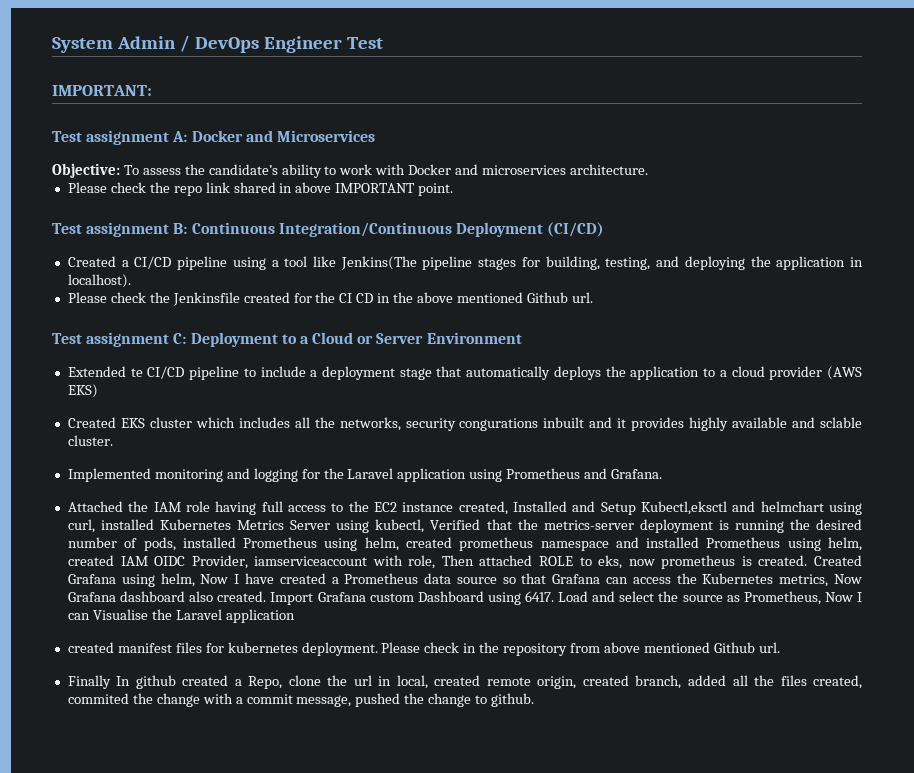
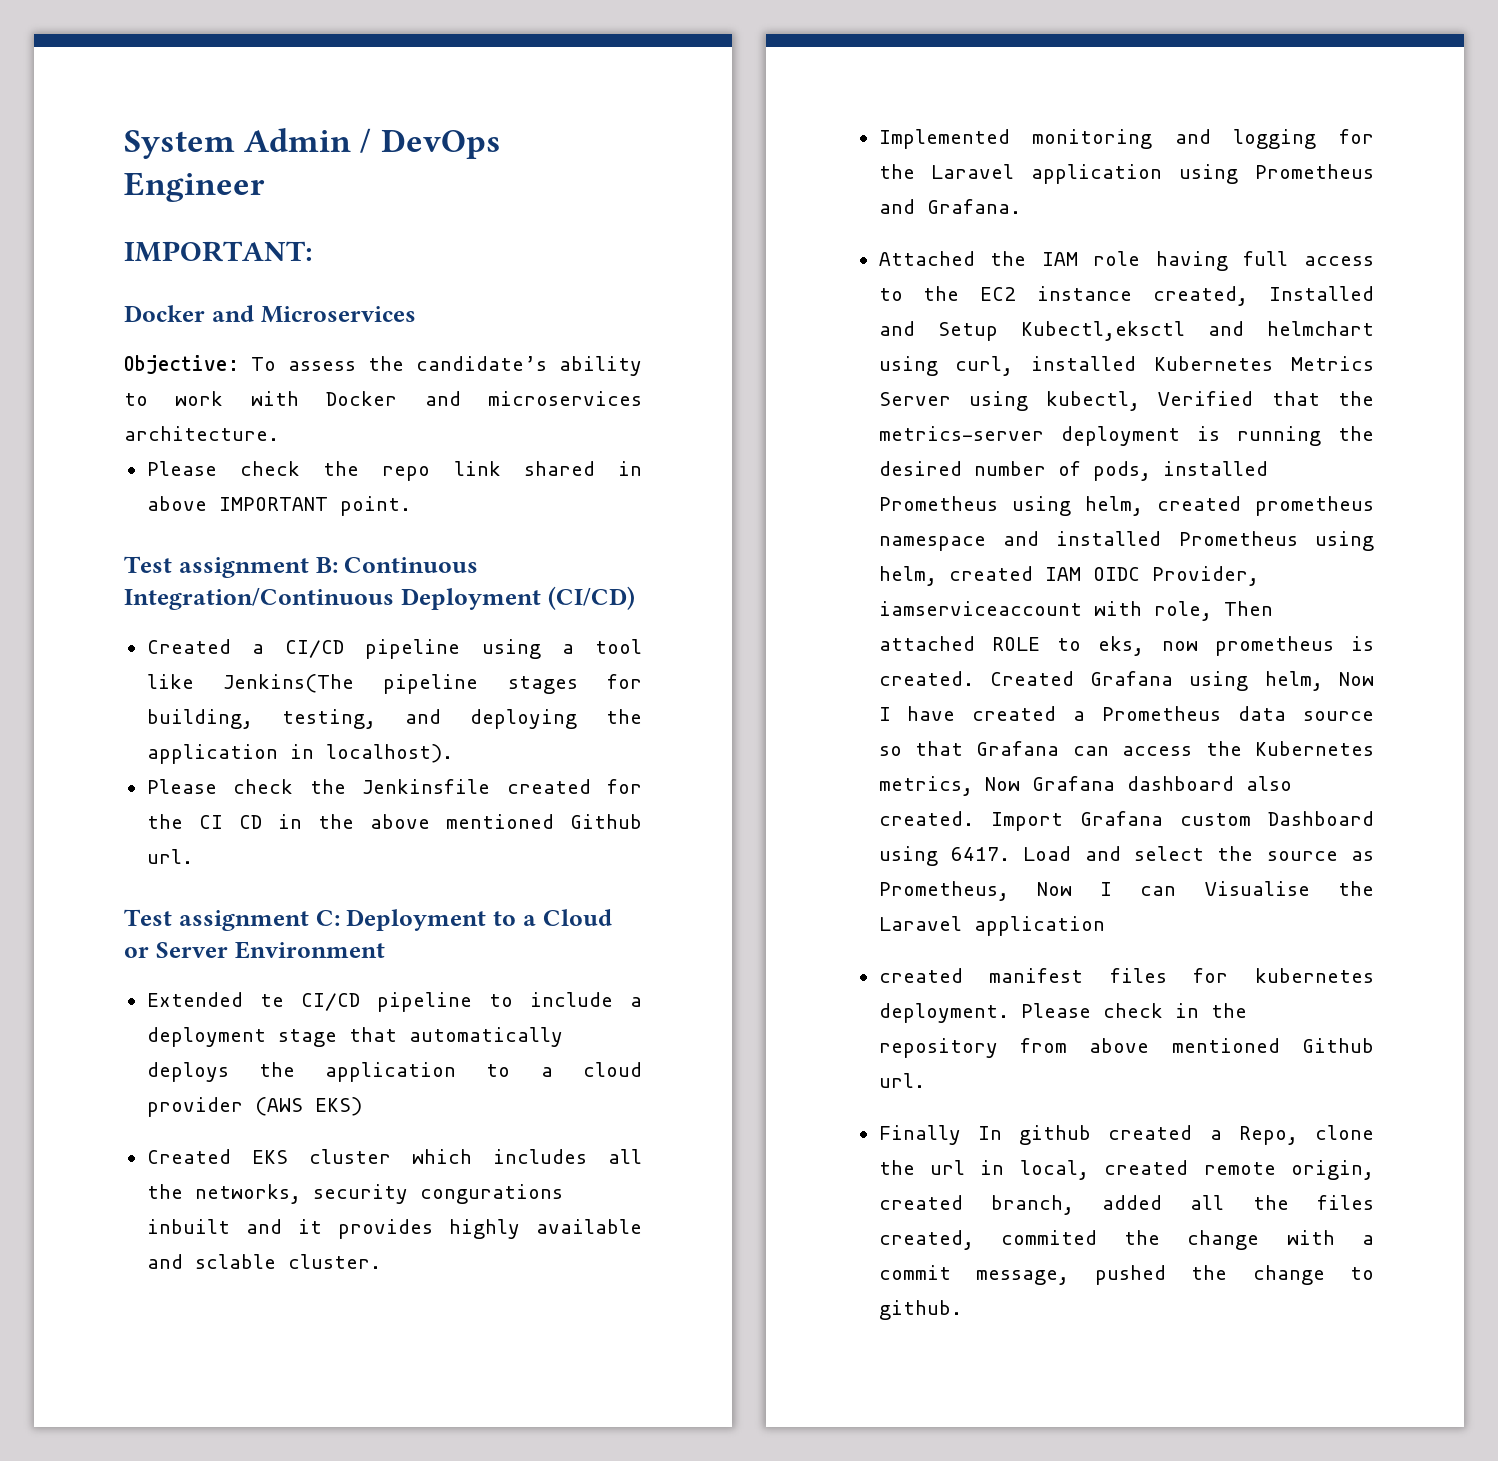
[346,37,383,49] Test -> (265, 187) none
[52,130,188,145] Test assignment A: -> (313, 251) none

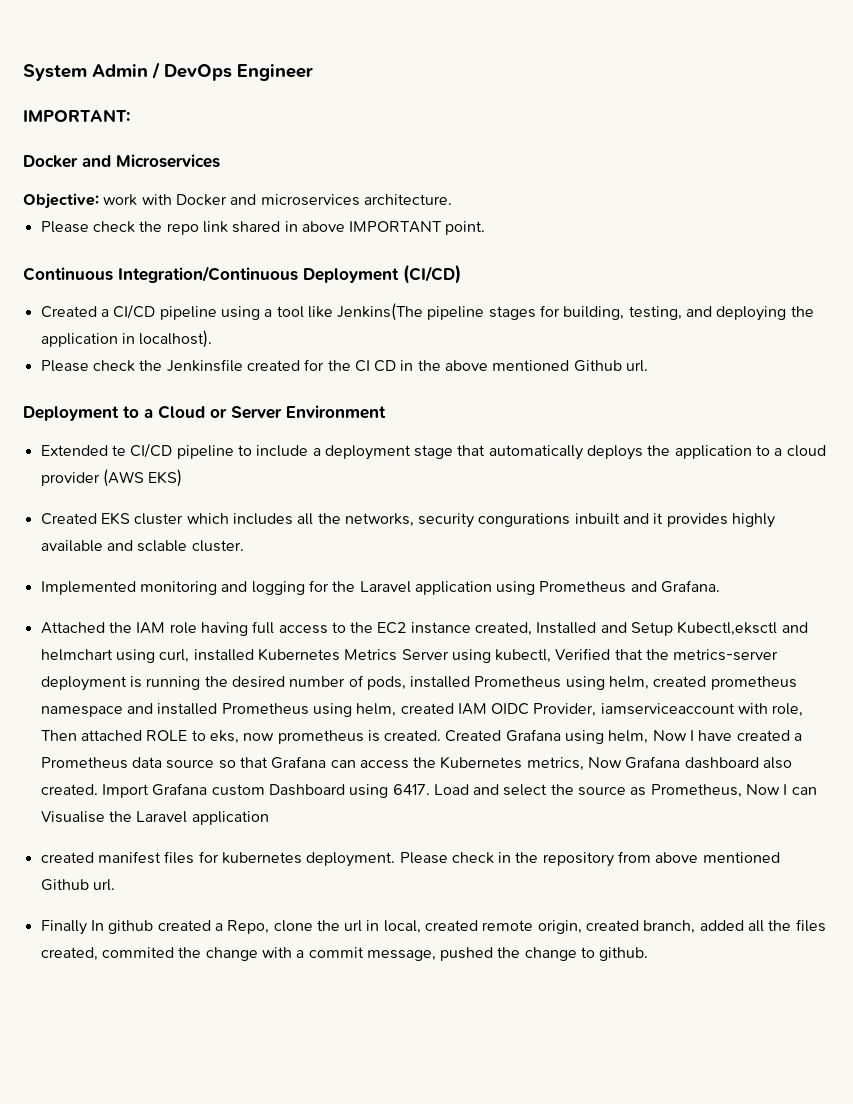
[251,356,642,376] [124,393,148,406] To assess the candidate’s ability to -> (99, 201) none
[124,556,338,578] Test assignment B: -> (486, 228) none
[124,909,340,931] Test assignment C: -> (649, 366) none

